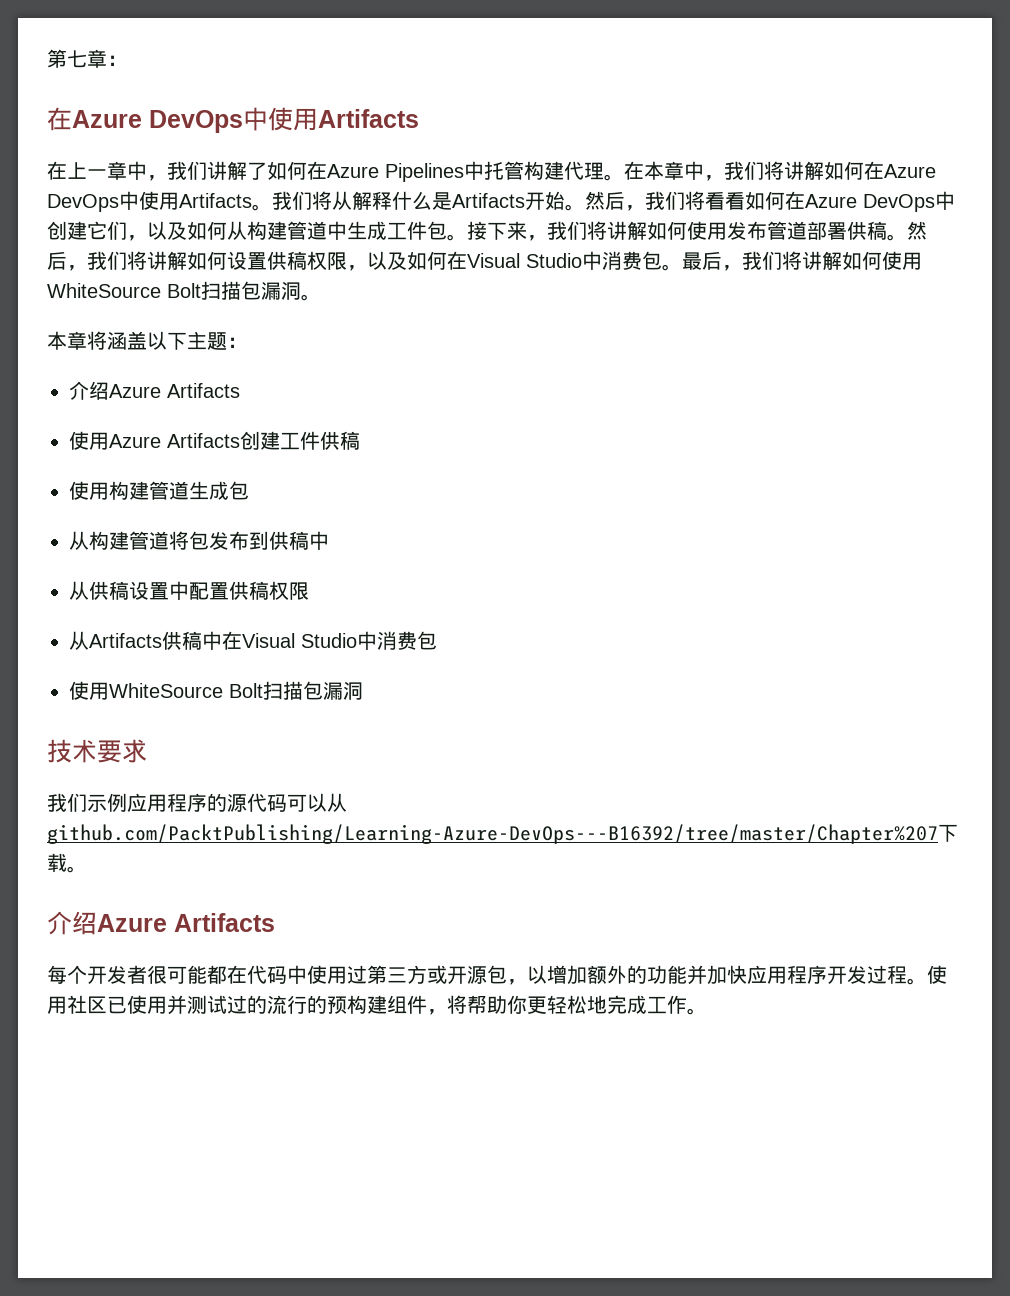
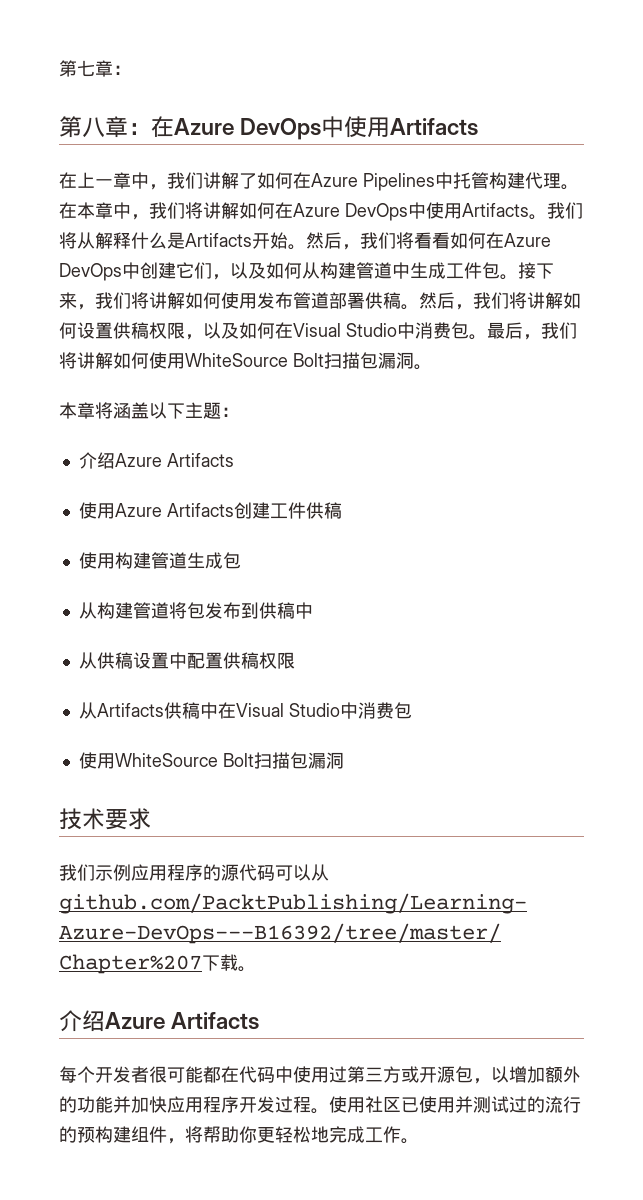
(127, 60) none -> [59,116,151,138] 第八章：

